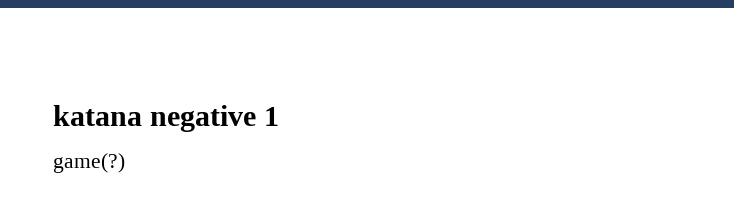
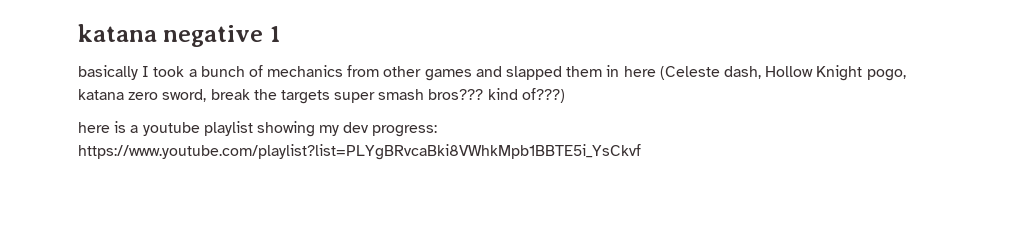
[53,153,125,173] game(?) -> [78,65,906,81] [78,88,565,104] [78,121,438,137] [78,144,641,160] basically I took a bunch of mechanics from other games and slapped them in here (Celeste dash, Hollow Knight pogo, katana zero sword, break the targets super smash bros??? kind of???) // here is a youtube playlist showing my dev progress: https://www.youtube.com/playlist?list=PLYgBRvcaBki8VWhkMpb1BBTE5i_YsCkvf

